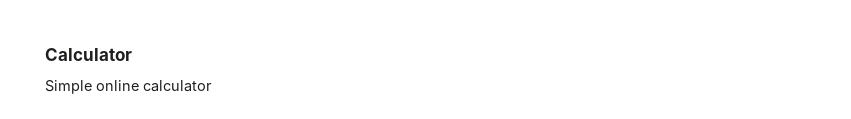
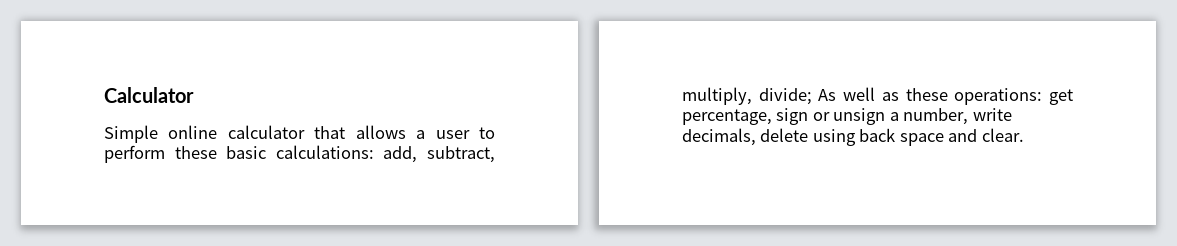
(212, 86) none -> [314,125,495,139] [104,145,496,163] [682,87,1073,105] [682,108,1012,125] [682,128,1024,146] that allows a user to perform these basic calculations: add, subtract, multiply, divide; As well as these operations: get percentage, sign or unsign a number, write decimals, delete using back space and clear.

